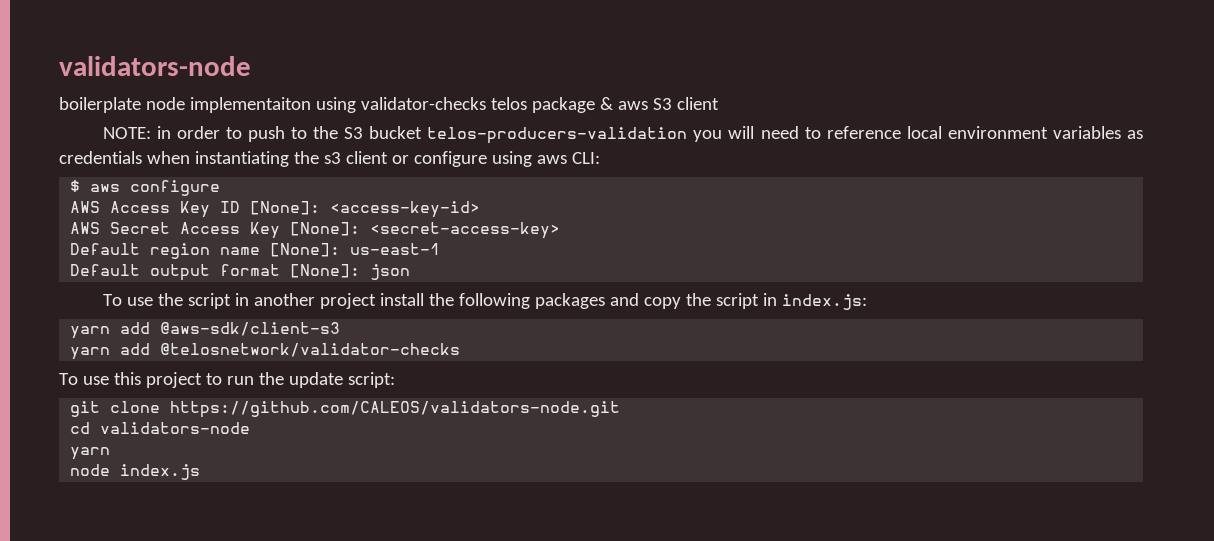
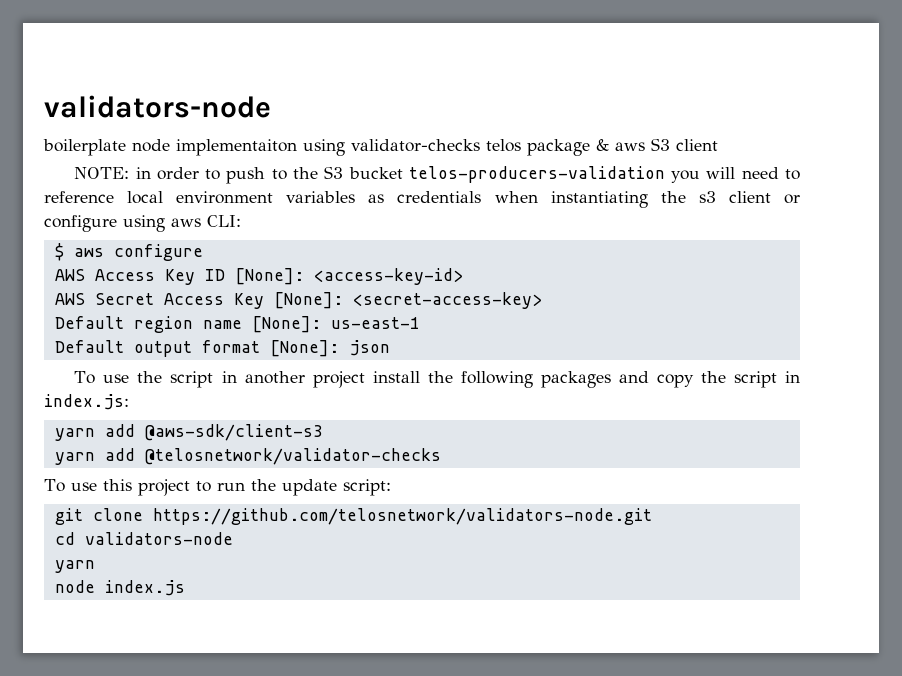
[170,401,621,418] https://github.com/CALEOS/validators-node.git -> [152,508,652,525] https://github.com/telosnetwork/validators-node.git

